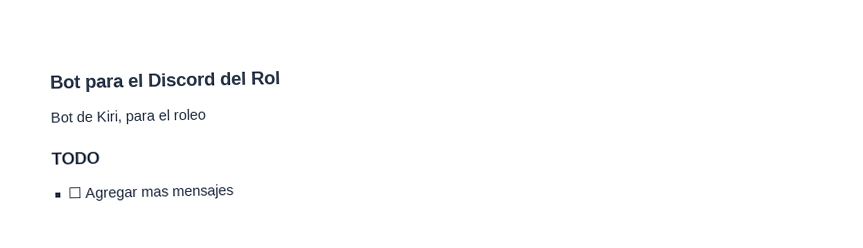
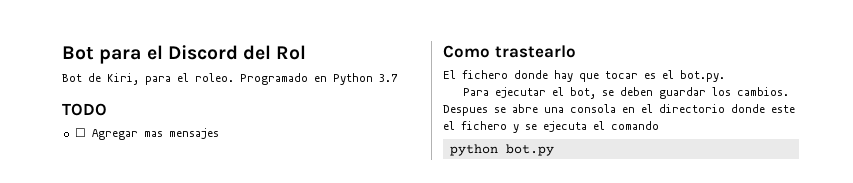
[173,108,206,121] roleo -> [195,73,398,85] roleo. Programado en Python 3.7
(234, 192) none -> [443,45,576,58] [443,70,725,82] [462,87,789,99] [443,104,795,116] [443,121,659,133] [449,144,554,156] // Como trastearlo // El fichero donde hay que tocar es el bot.py. // Para ejecutar el bot, se deben guardar los cambios. Despues se abre una consola en el directorio donde este el fichero y se ejecuta el comando // python bot.py

